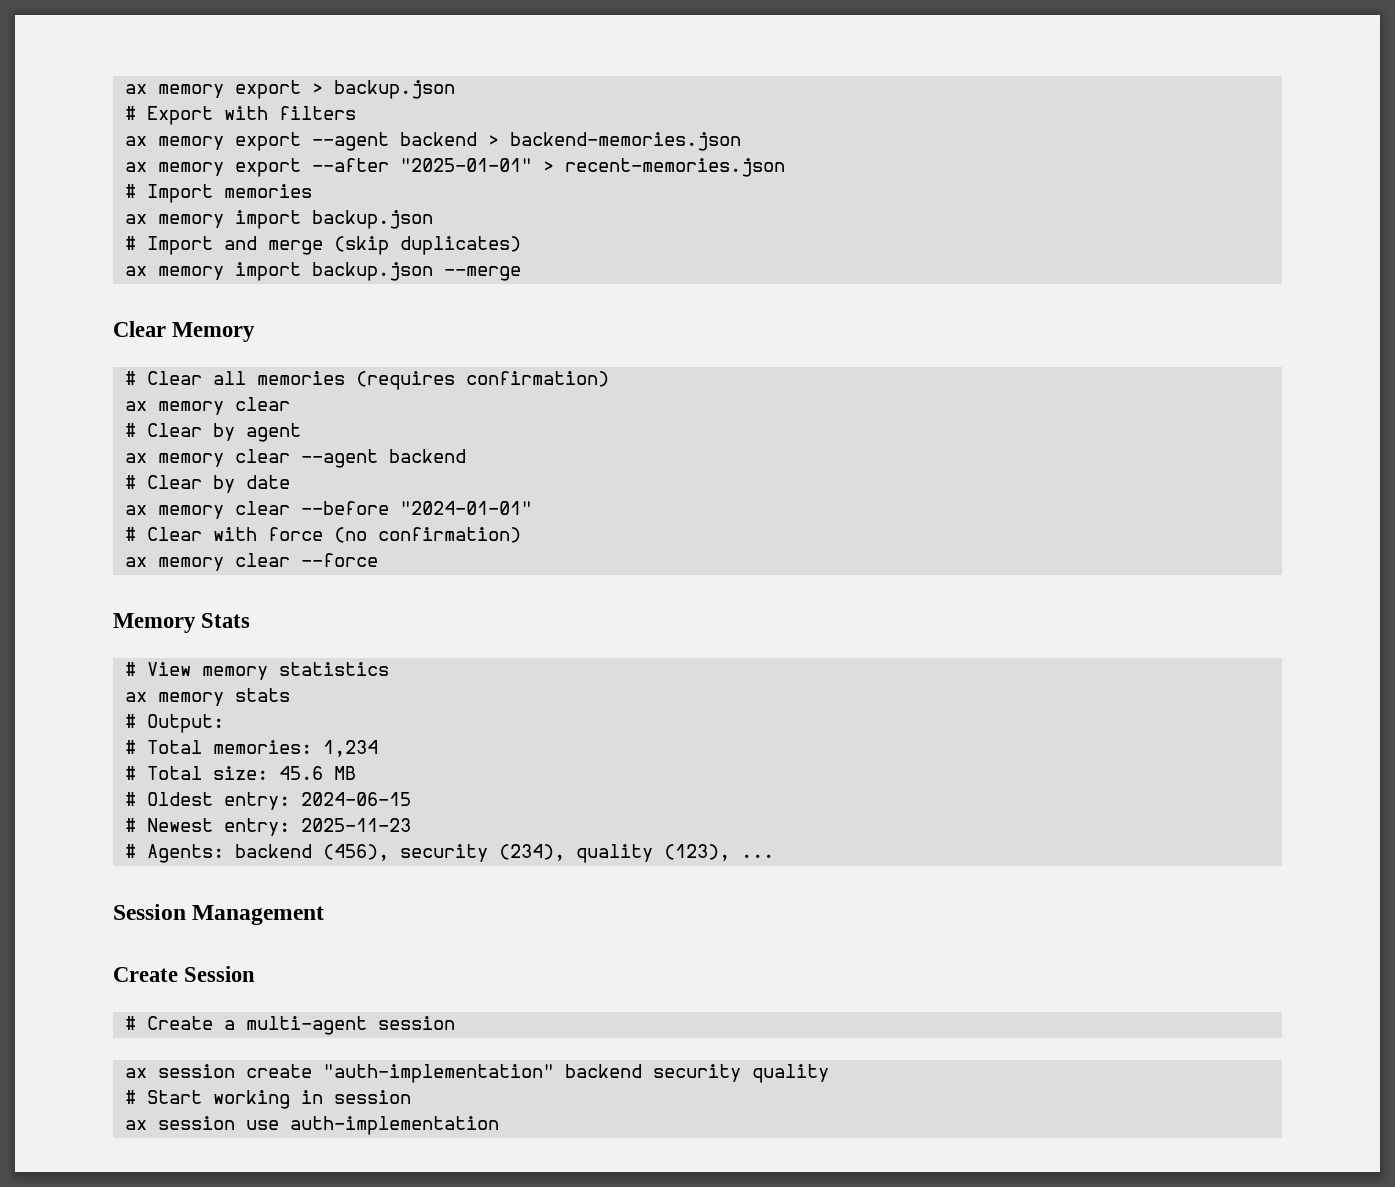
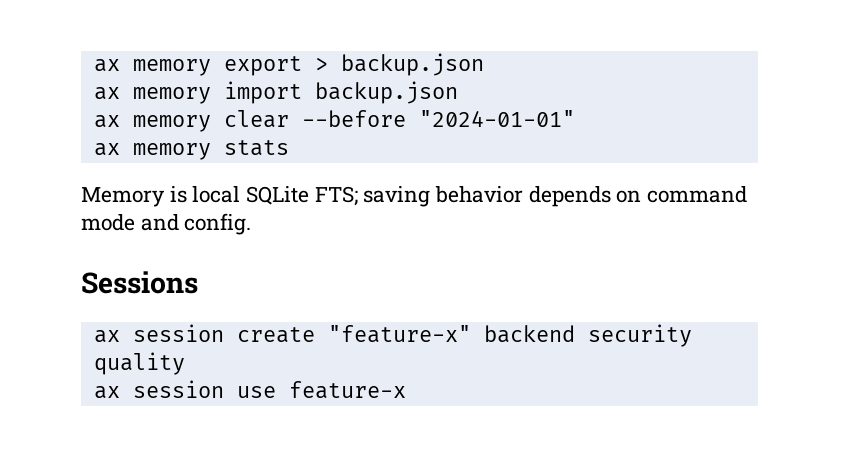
[125,106,357,125] [125,132,742,151] [125,158,786,177] [125,184,313,203] [125,210,434,229] [125,236,522,255] [125,262,522,281] [113,321,256,342] [125,371,610,390] [125,397,291,415] [125,423,302,442] [125,449,467,468] [125,475,291,493] # Export with filters // ax memory export --agent backend > backend-memories.json // ax memory export --after "2025-01-01" > recent-memories.json // # Import memories // ax memory import backup.json // # Import and merge (skip duplicates) // ax memory import backup.json --merge // Clear Memory // # Clear all memories (requires confirmation) // ax memory clear // # Clear by agent // ax memory clear --agent backend // # Clear by date -> [93,81,458,104] ax memory import backup.json
[125,527,522,543] [125,553,379,571] [113,613,251,633] [125,662,390,680] [125,688,291,706] [125,714,225,733] [125,740,379,757] [125,766,357,780] [125,792,412,810] [125,818,412,836] [125,844,775,863] [113,904,325,925] [113,966,256,982] [125,1016,456,1035] # Clear with force (no confirmation) // ax memory clear --force // Memory Stats // # View memory statistics // ax memory stats // # Output: // # Total memories: 1,234 // # Total size: 45.6 MB // # Oldest entry: 2024-06-15 // # Newest entry: 2025-11-23 // # Agents: backend (456), security (234), quality (123), ... // Session Management // Create Session // # Create a multi-agent session -> [93,140,289,160] [81,186,748,207] [81,213,252,235] [81,271,198,294] ax memory stats // Memory is local SQLite FTS; saving behavior depends on command mode and config. // Sessions
[323,1064,555,1083] "auth-implementation" -> [327,325,471,343] "feature-x"
[125,1090,412,1109] // # Start working in session -> (185, 363) none
[290,1116,500,1135] auth-implementation -> [288,381,406,399] feature-x

